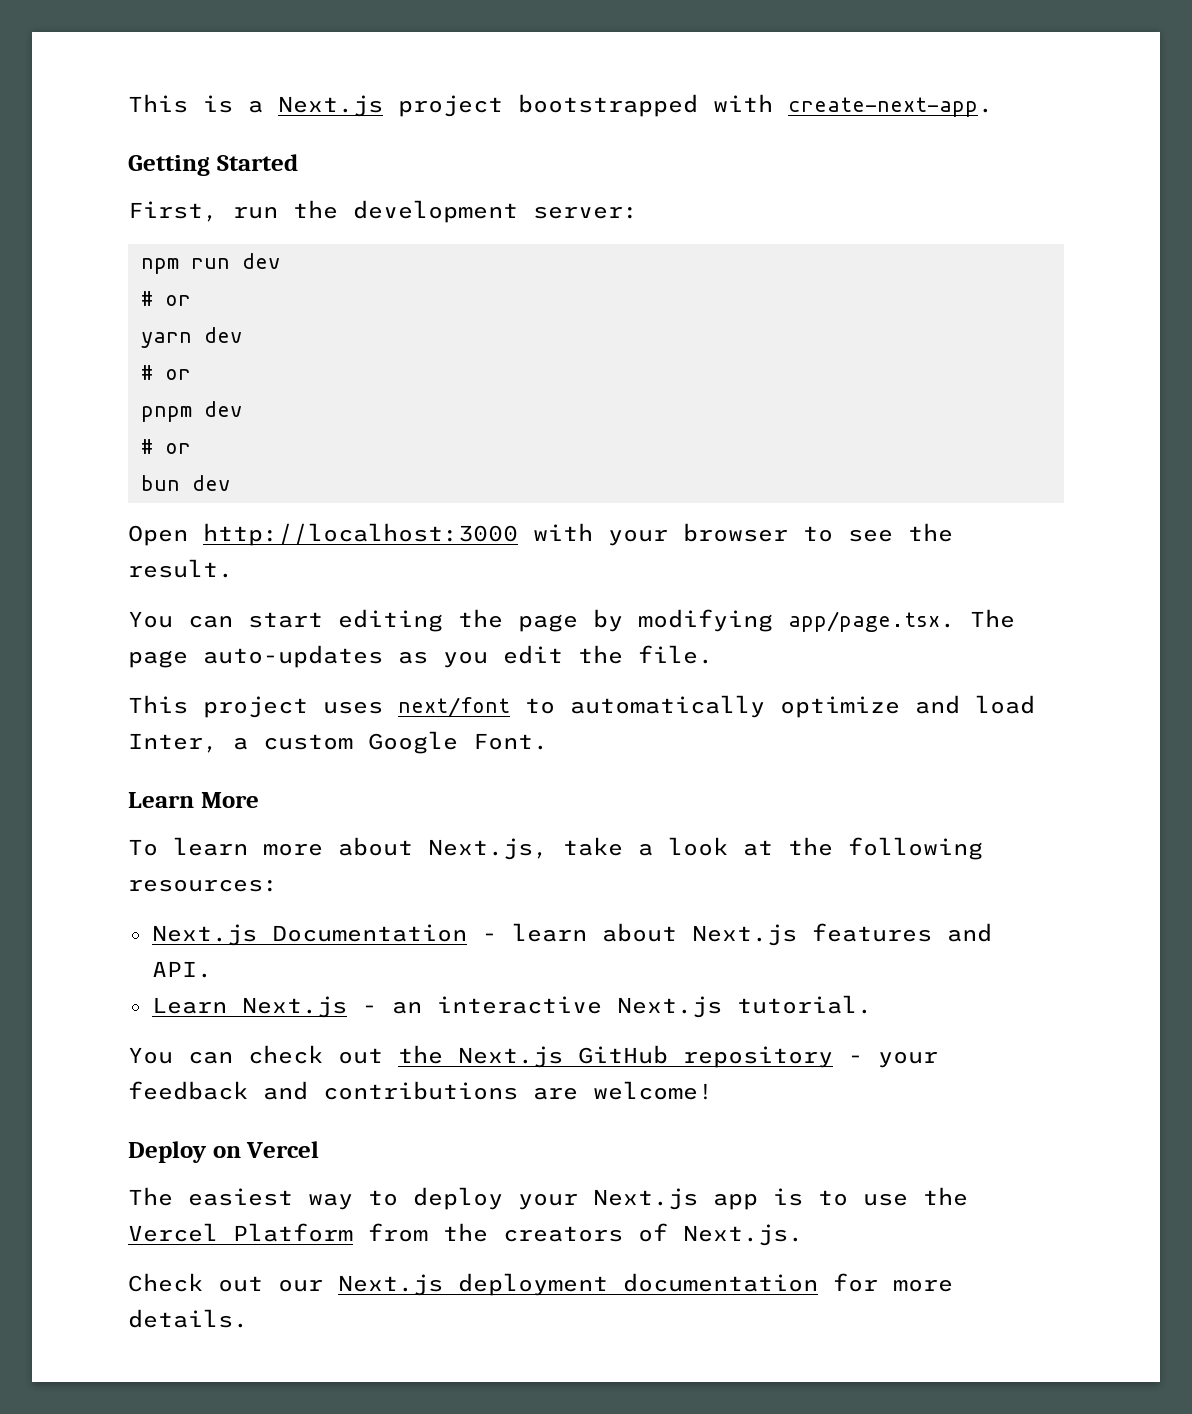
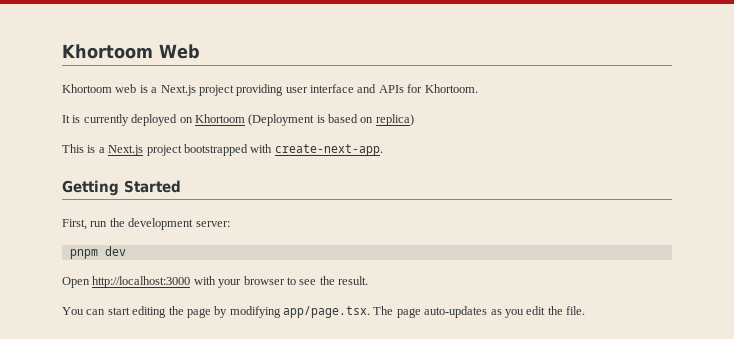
(128, 103) none -> [62,44,200,59] [62,84,478,96] [62,114,414,126] Khortoom Web // Khortoom web is a Next.js project providing user interface and APIs for Khortoom. // It is currently deployed on Khortoom (Deployment is based on replica) //
[140,253,280,274] [140,291,191,306] [140,327,242,348] [140,365,191,380] [140,401,242,422] [140,439,191,454] [140,475,180,491] npm run dev // # or // yarn dev // # or // pnpm dev // # or // bun -> [69,249,98,259] pnpm
[128,695,1035,718] [128,731,548,754] [128,792,259,808] [128,837,983,860] [128,879,278,892] [151,923,992,946] [151,961,212,978] [151,995,872,1018] [128,1045,938,1068] [128,1081,713,1100] [128,1141,320,1163] [128,1187,968,1210] [128,1223,803,1246] [128,1273,953,1296] [128,1309,248,1328] // This project uses next/font to automatically optimize and load Inter, a custom Google Font. // Learn More // To learn more about Next.js, take a look at the following resources: // Next.js Documentation - learn about Next.js features and API. // Learn Next.js - an interactive Next.js tutorial. // You can check out the Next.js GitHub repository - your feedback and contributions are welcome! // Deploy on Vercel // The easiest way to deploy your Next.js app is to use the Vercel Platform from the creators of Next.js. // Check out our Next.js deployment documentation for more details. -> (585, 310) none

